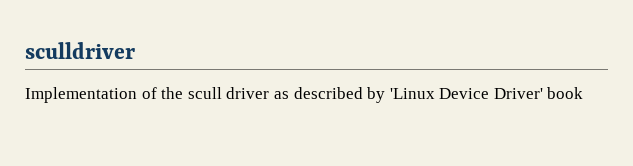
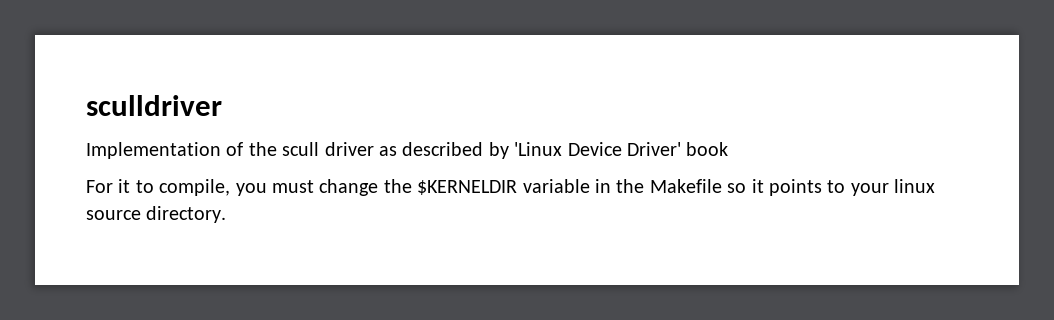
(584, 93) none -> [86,179,936,196] [86,206,227,223] // For it to compile, you must change the $KERNELDIR variable in the Makefile so it points to your linux source directory.

